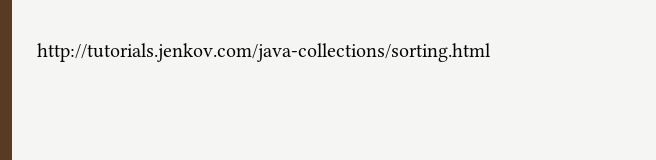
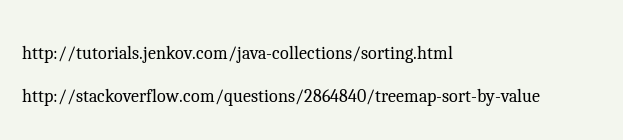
(491, 52) none -> [22,88,540,106] // http://stackoverflow.com/questions/2864840/treemap-sort-by-value

